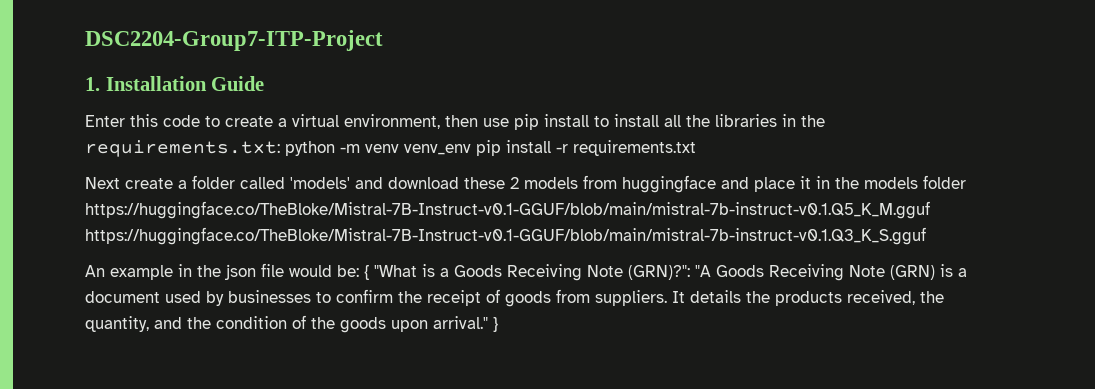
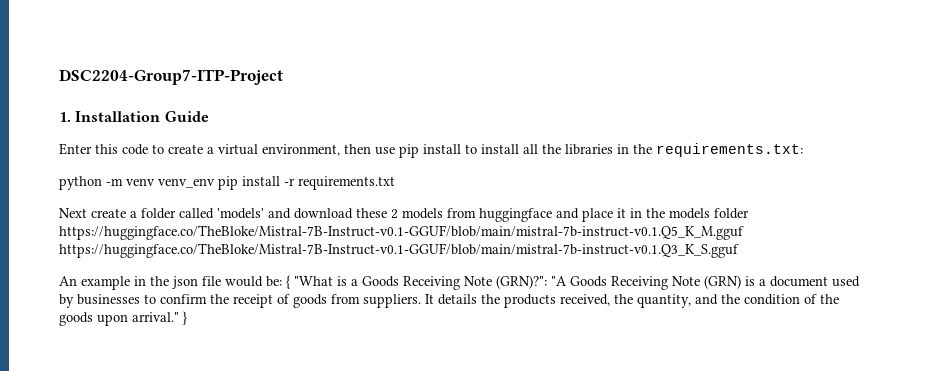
(280, 148) none -> (803, 150) //

